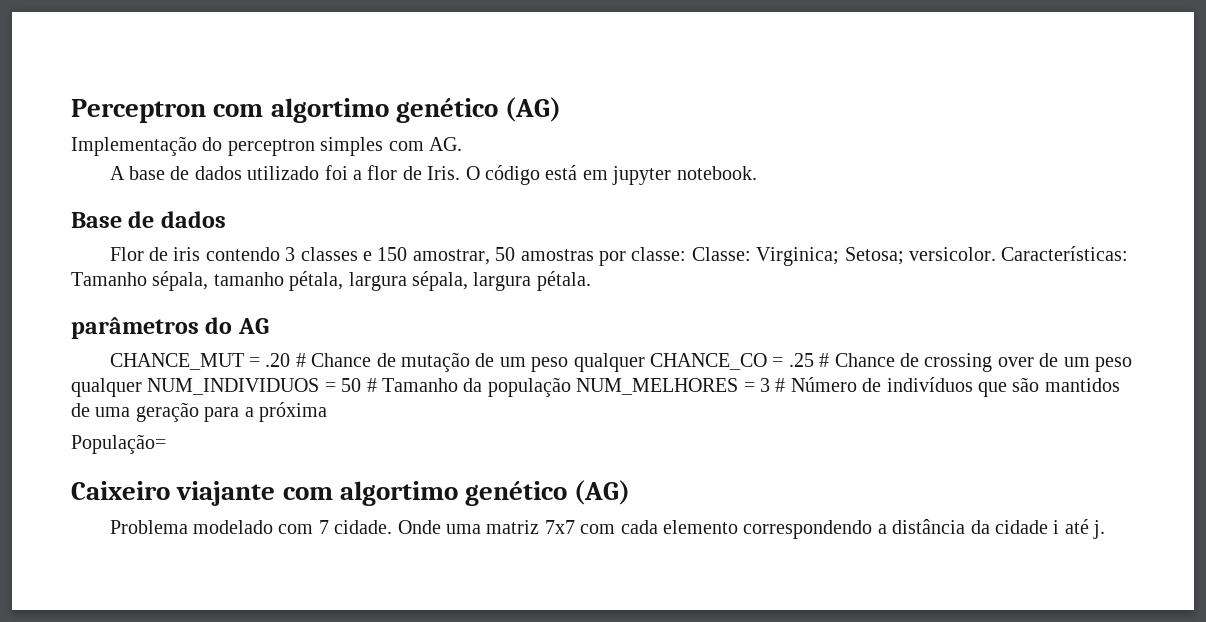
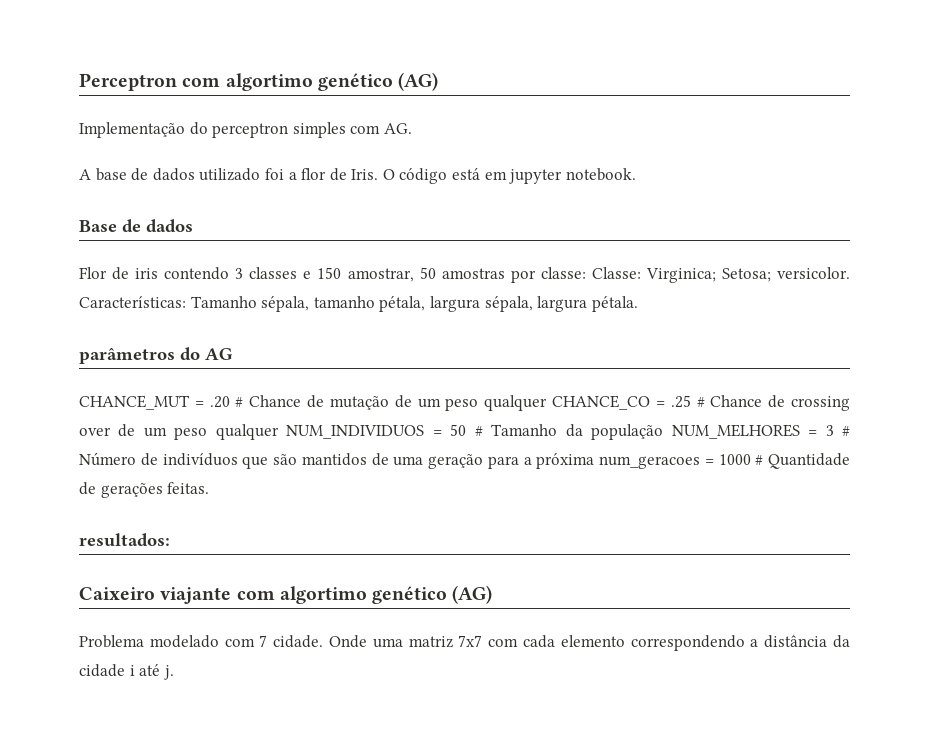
[71,434,166,454] // População= -> [599,453,850,469] [79,482,210,498] [79,533,170,547] num_geracoes = 1000 # Quantidade de gerações feitas. // resultados:

